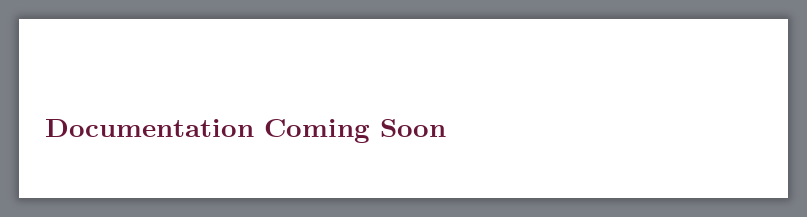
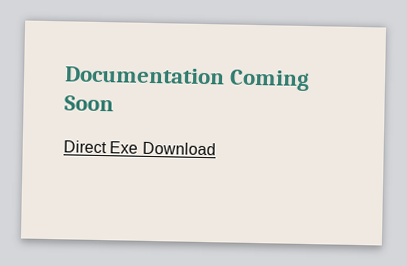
(446, 128) none -> [63,140,216,156] // Direct Exe Download

